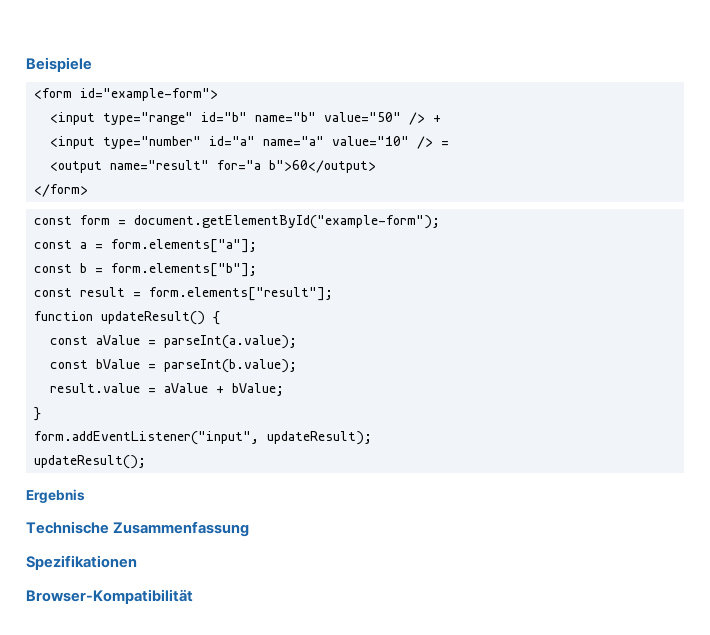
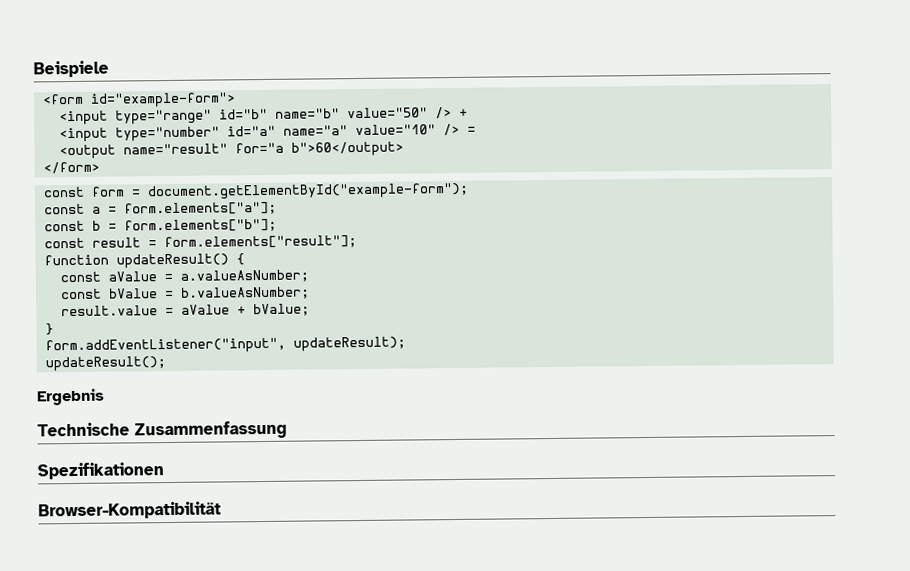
[164,335,298,349] parseInt(a.value); -> [179,269,309,283] a.valueAsNumber;
[164,359,298,373] parseInt(b.value); -> [180,286,310,300] b.valueAsNumber;

